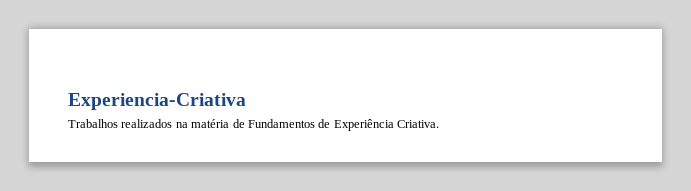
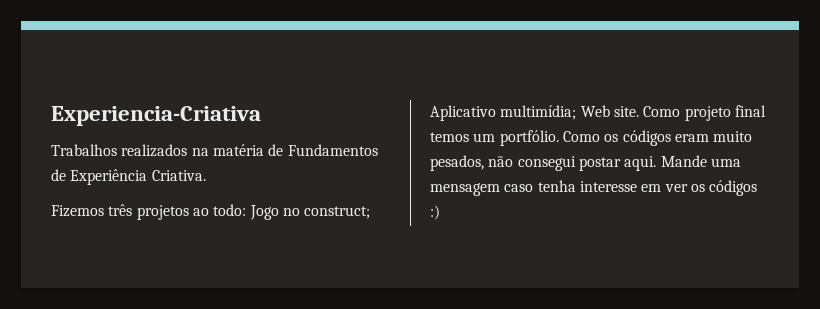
(439, 124) none -> [51,204,371,220] [430,105,766,121] [430,130,753,146] [430,155,741,171] [430,180,758,196] [430,205,440,220] // Fizemos três projetos ao todo: Jogo no construct; Aplicativo multimídia; Web site. Como projeto final temos um portfólio. Como os códigos eram muito pesados, não consegui postar aqui. Mande uma mensagem caso tenha interesse em ver os códigos :)

